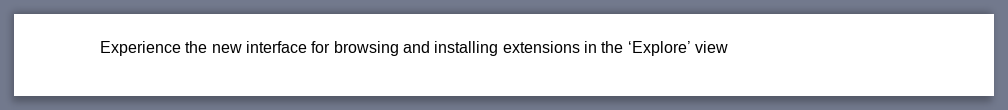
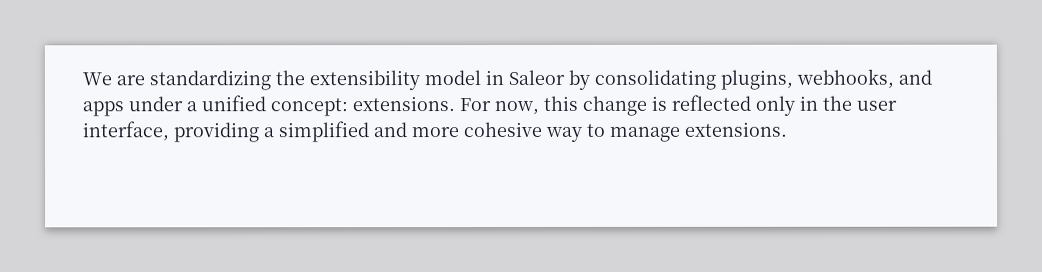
[100,41,728,56] Experience the new interface for browsing and installing extensions in the ‘Explore’ view -> [82,68,932,91] [82,94,897,117] [82,121,788,143] We are standardizing the extensibility model in Saleor by consolidating plugins, webhooks, and apps under a unified concept: extensions. For now, this change is reflected only in the user interface, providing a simplified and more cohesive way to manage extensions.

